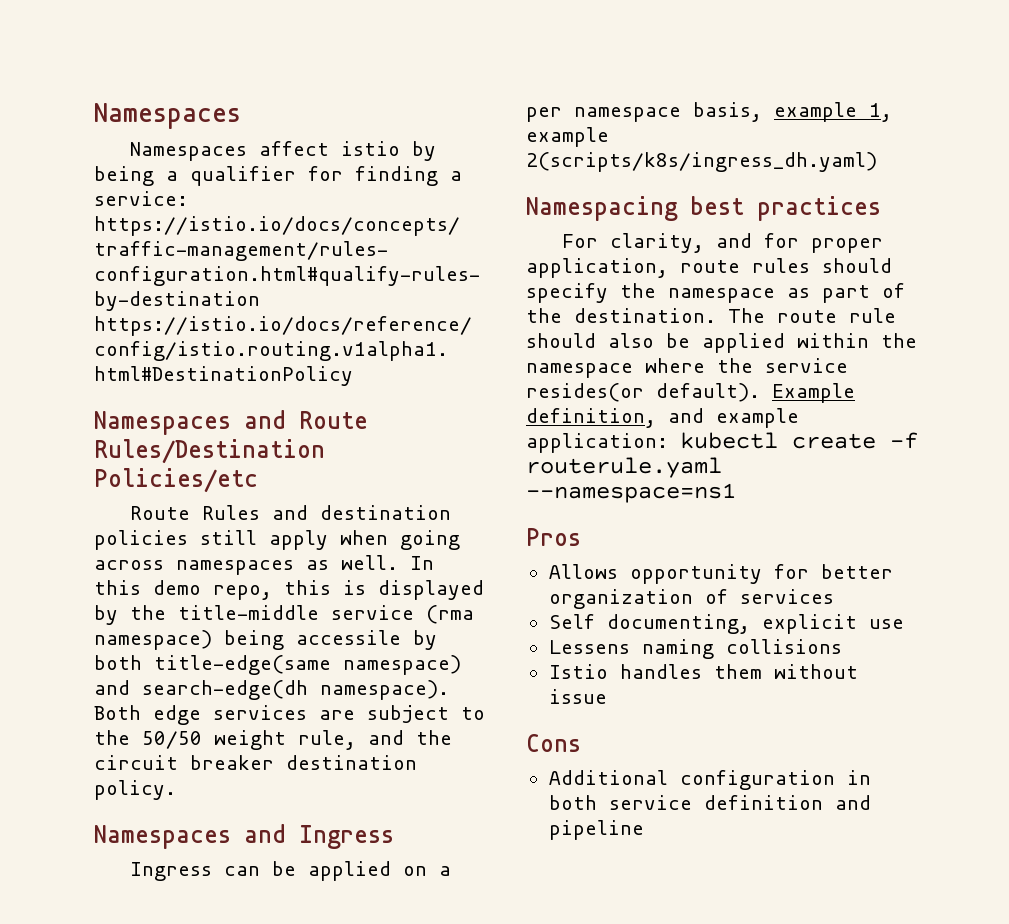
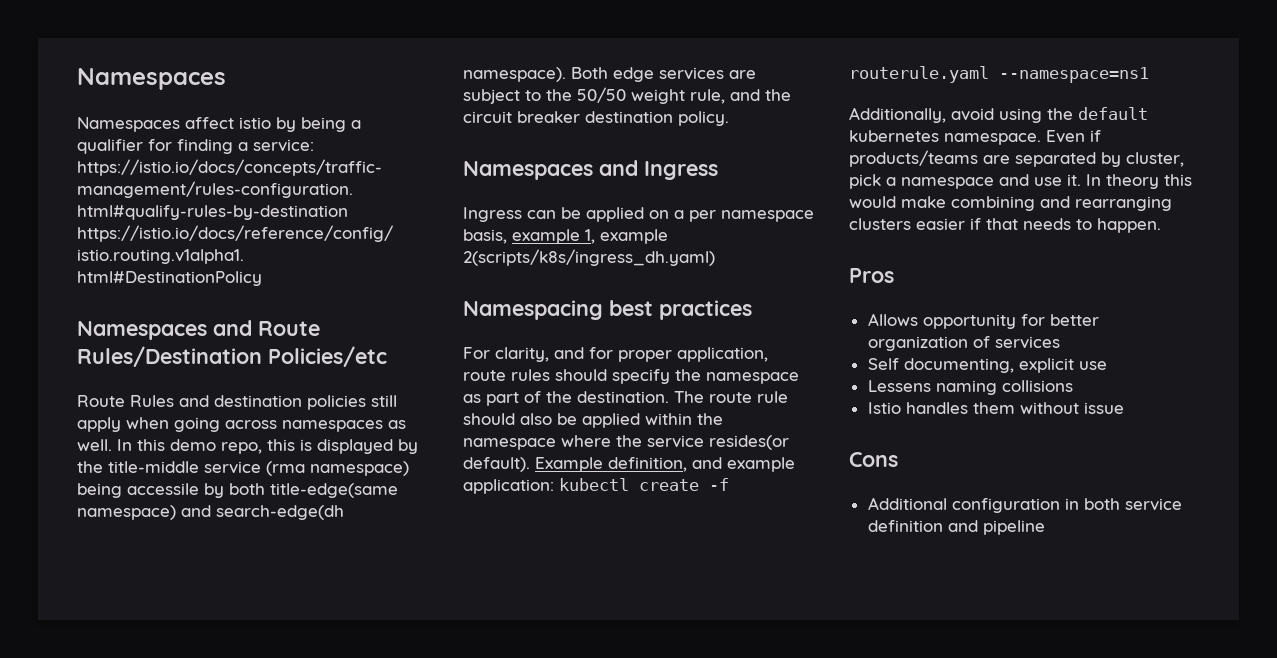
(736, 493) none -> [849,107,1148,123] [849,130,1101,145] [849,150,1184,167] [849,174,1192,189] [849,196,1172,211] [849,218,1161,233] // Additionally, avoid using the default kubernetes namespace. Even if products/teams are separated by cluster, pick a namespace and use it. In theory this would make combining and rearranging clusters easier if that needs to happen.

